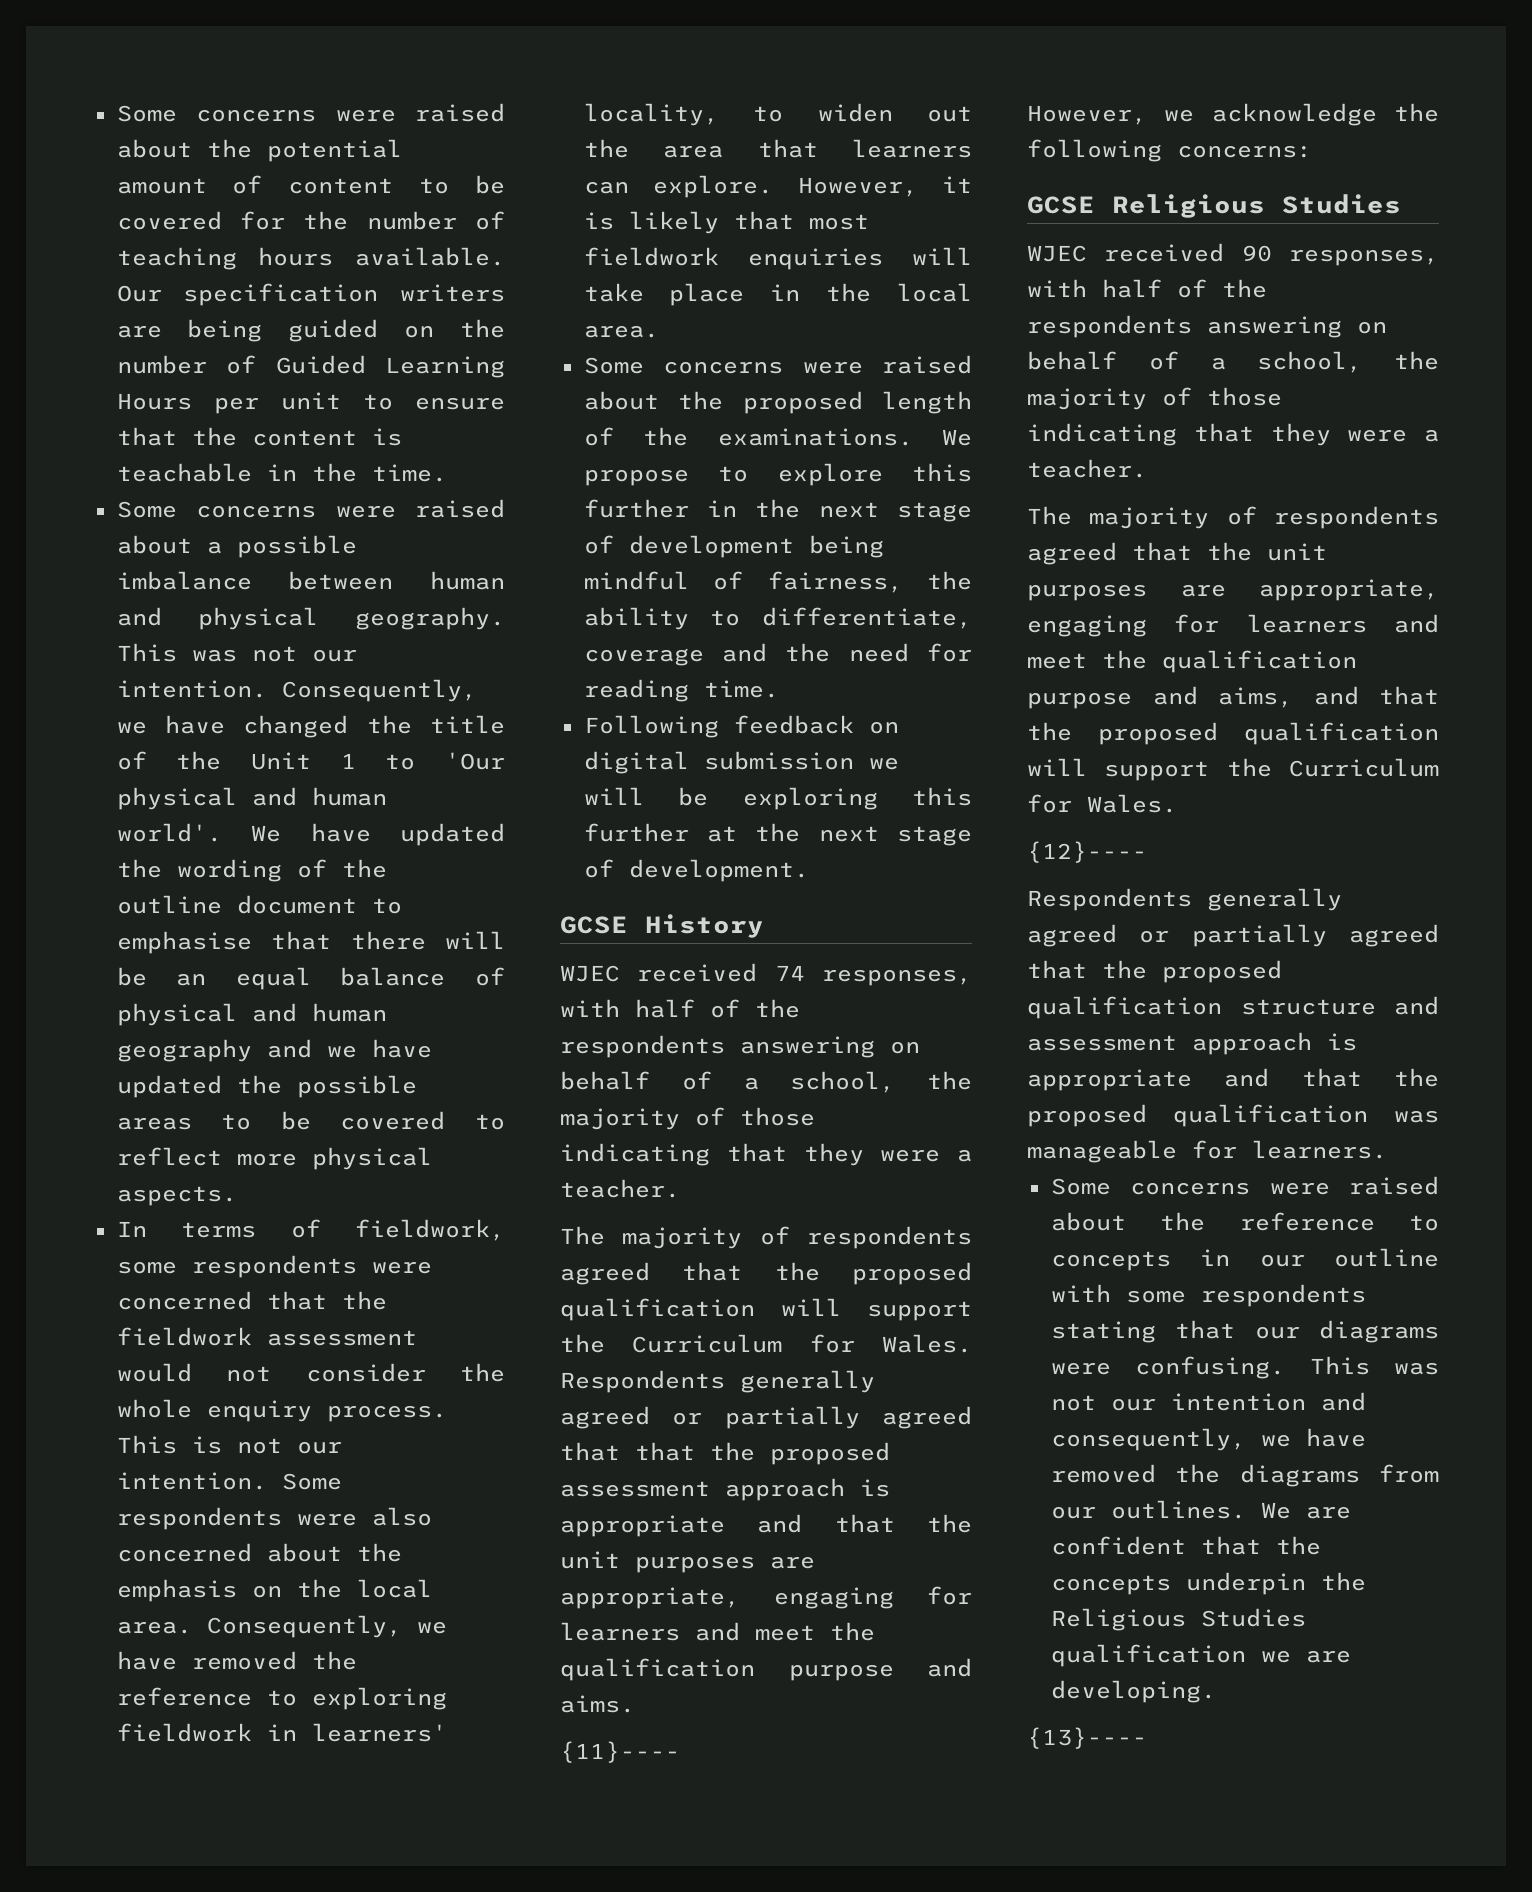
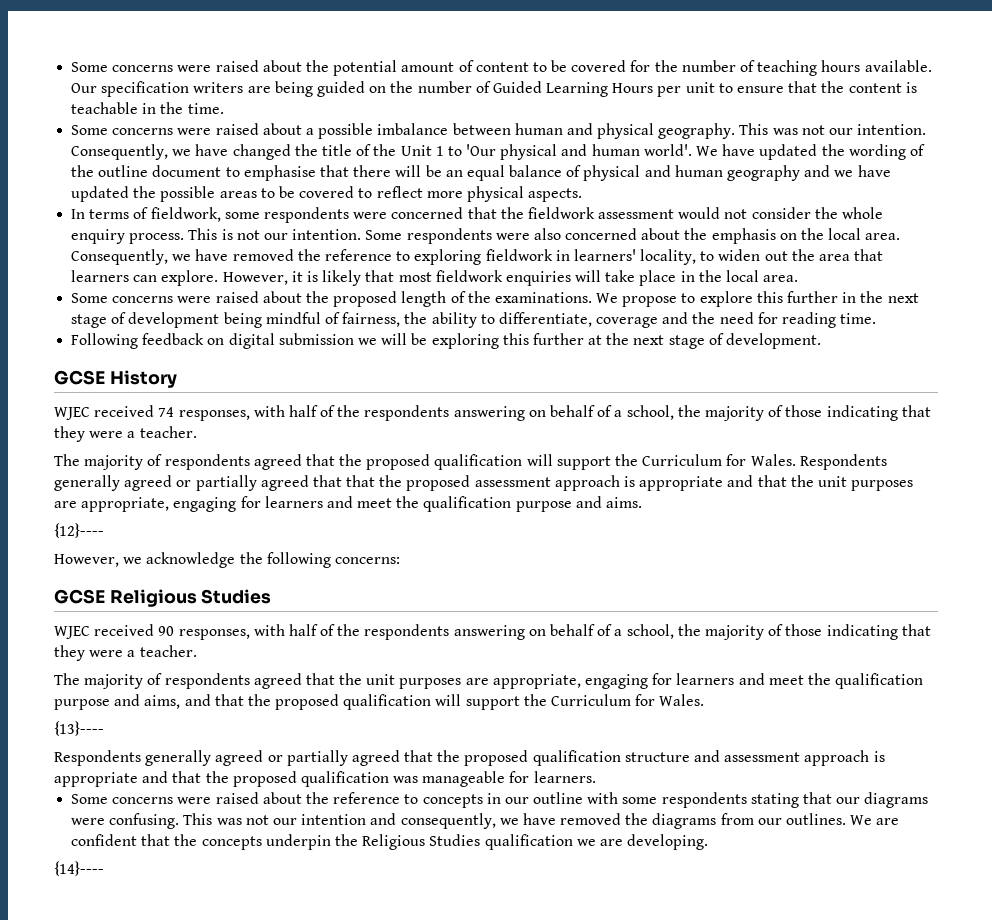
[560,1741,680,1763] {11}---- -> [54,523,104,538] {12}----
[1027,841,1147,863] {12}---- -> [54,721,104,736] {13}----
[1027,1727,1147,1749] {13}---- -> [54,861,104,876] {14}----

